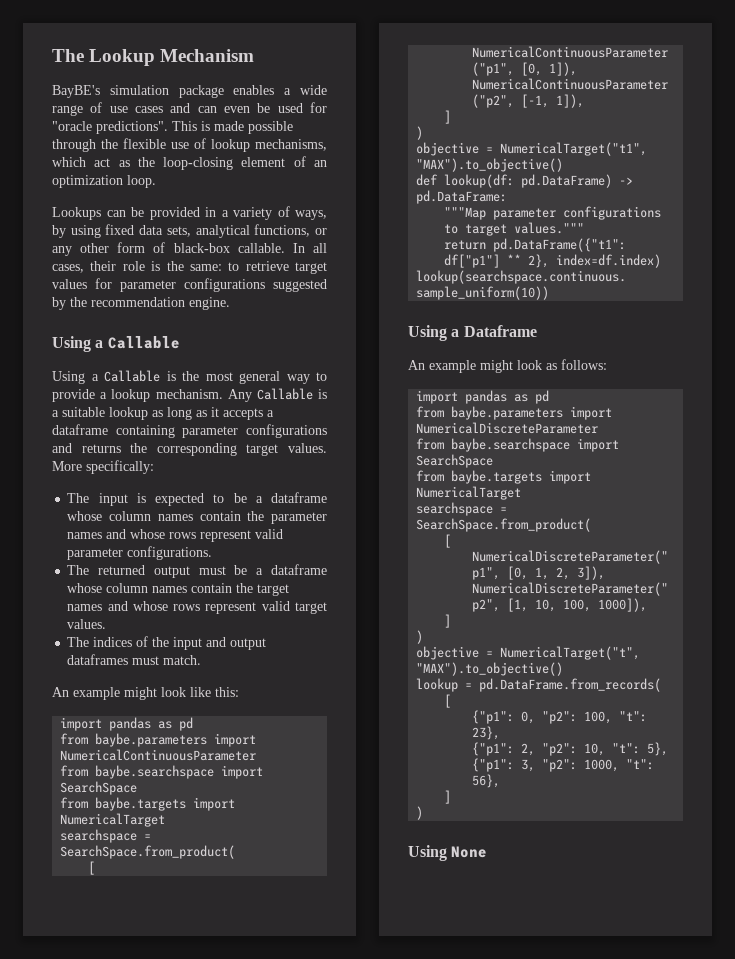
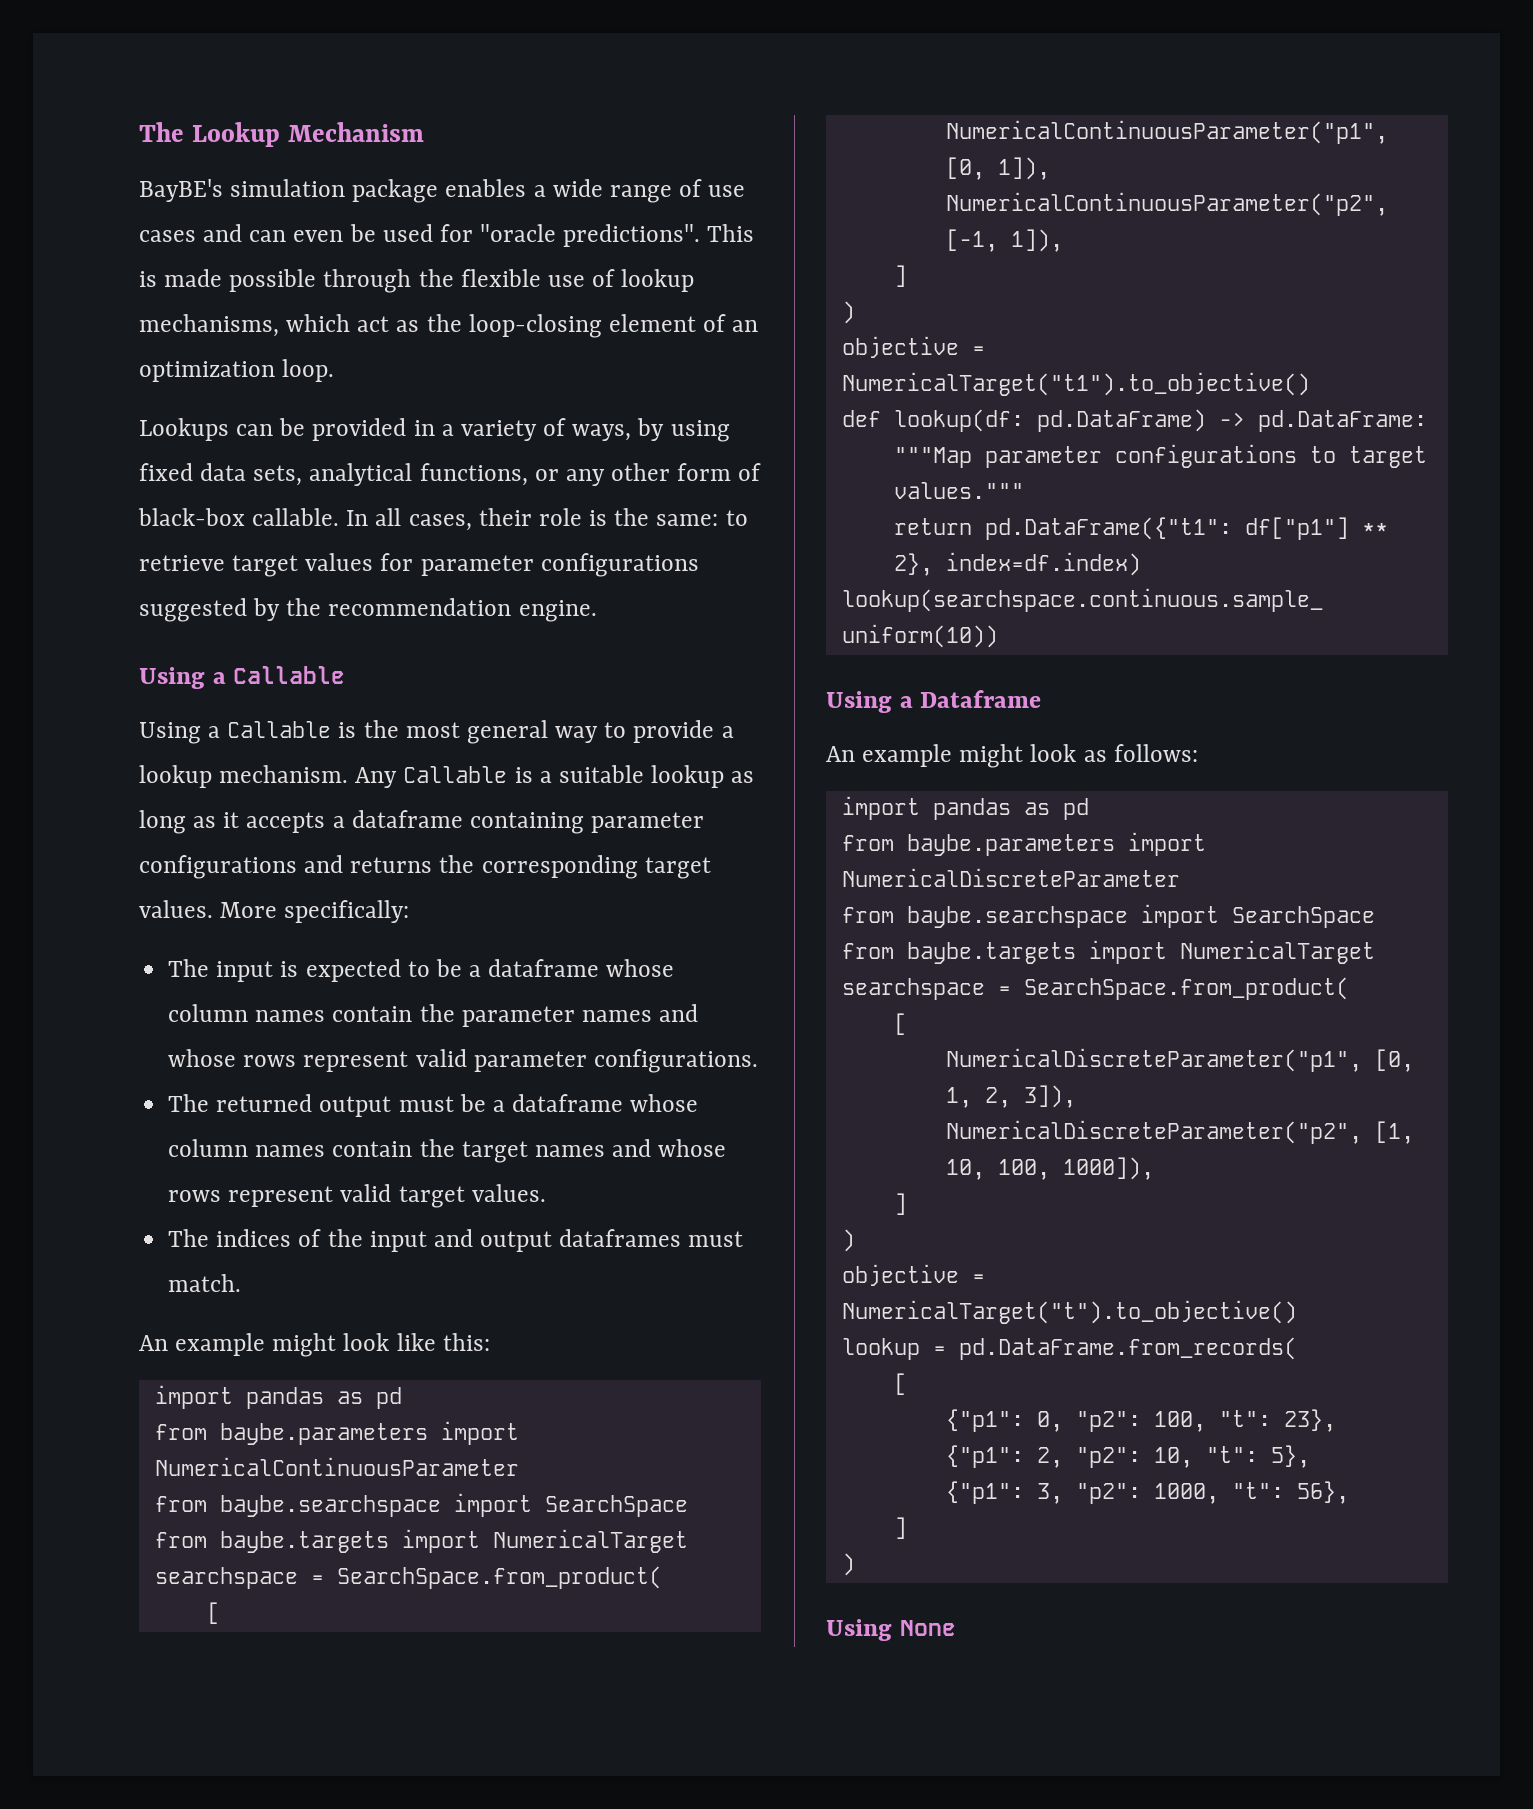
[500,142,648,156] [416,158,564,172] NumericalTarget("t1", "MAX").to_objective() -> [841,372,1310,396] NumericalTarget("t1").to_objective()
[500,646,641,660] [416,662,564,676] NumericalTarget("t", "MAX").to_objective() -> [841,1300,1297,1324] NumericalTarget("t").to_objective()

